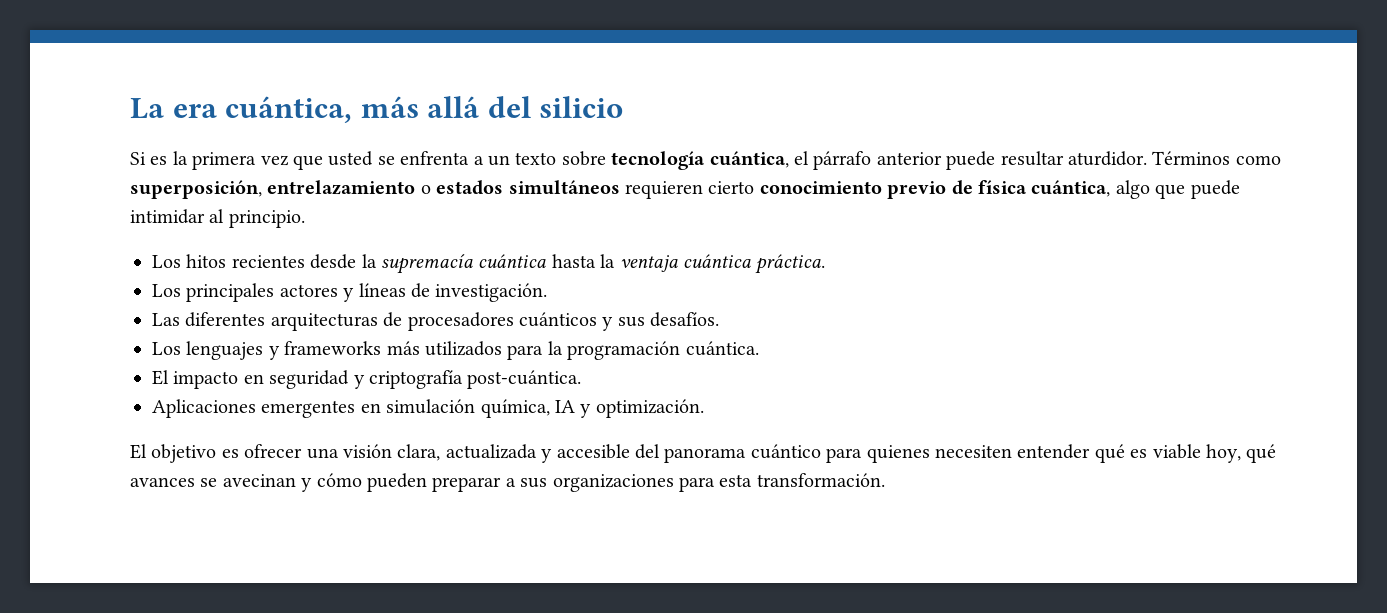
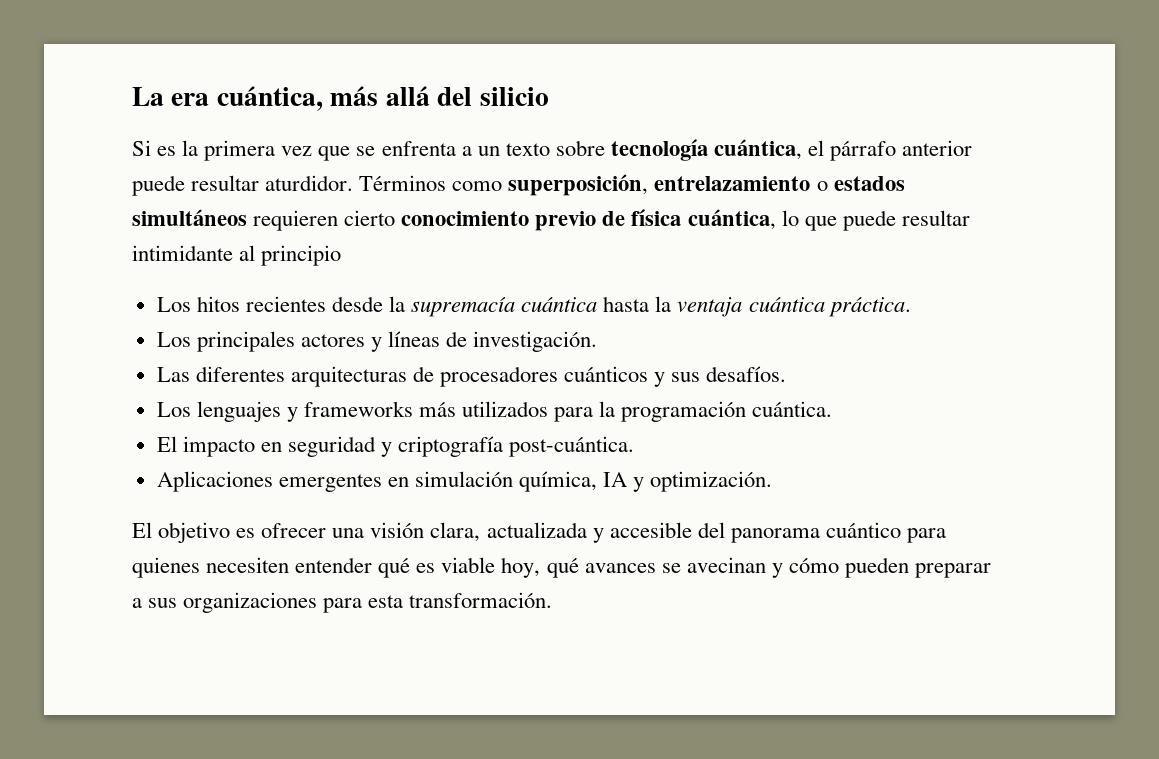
[328,151,374,166] usted -> (351, 153) none
[1115,180,1150,199] algo -> [781,210,799,226] lo
[130,209,305,228] intimidar al principio. -> [901,210,970,226] [132,245,342,266] resultar intimidante al principio

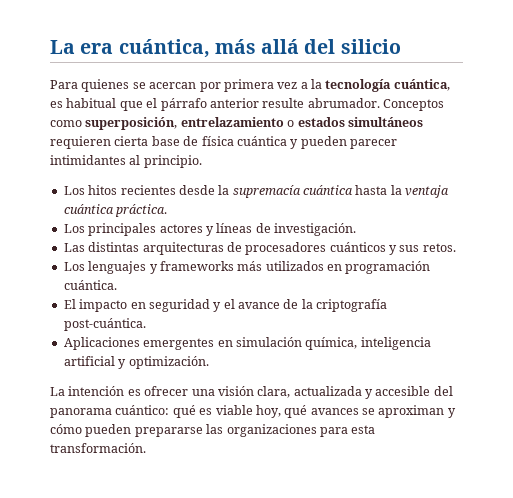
[132,139,973,161] [132,175,447,196] Si es la primera vez que se enfrenta a un texto sobre tecnología cuántica, el párrafo anterior puede resultar aturdidor. Términos -> [50,79,450,92] [50,98,444,111] Para quienes se acercan por primera vez a la tecnología cuántica, es habitual que el párrafo anterior resulte abrumador. Conceptos
[344,209,970,231] [132,245,342,266] cierto conocimiento previo de física cuántica, lo que puede resultar intimidante al principio -> [114,136,397,149] [50,155,202,168] cierta base de física cuántica y pueden parecer intimidantes al principio.
[195,366,285,382] diferentes -> [88,242,140,252] distintas
[706,366,787,382] desafíos. -> [422,243,456,252] retos.
[554,401,616,422] para la -> [327,264,342,271] en
(393, 449) none -> [223,299,313,309] el avance de la
[603,472,628,487] IA -> [360,337,431,350] [63,356,115,366] inteligencia artificial
[132,522,231,543] El objetivo -> [50,386,125,396] La intención
[825,522,946,543] [132,557,373,578] cuántico para quienes necesiten entender -> [115,405,170,415] cuántico:
[686,557,766,573] avecinan -> [378,405,445,418] aproximan
[915,563,992,578] [132,598,178,608] preparar a sus -> [134,424,224,437] prepararse las

